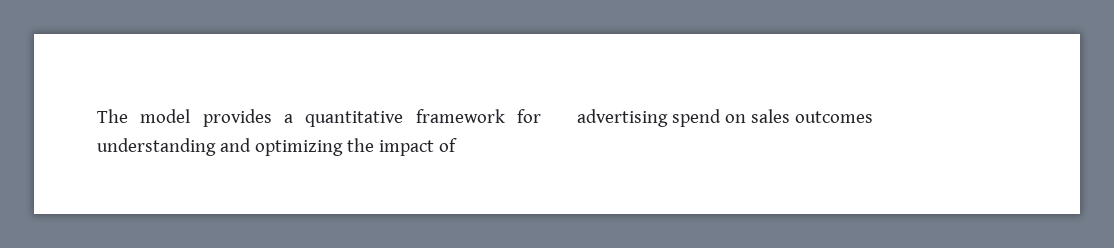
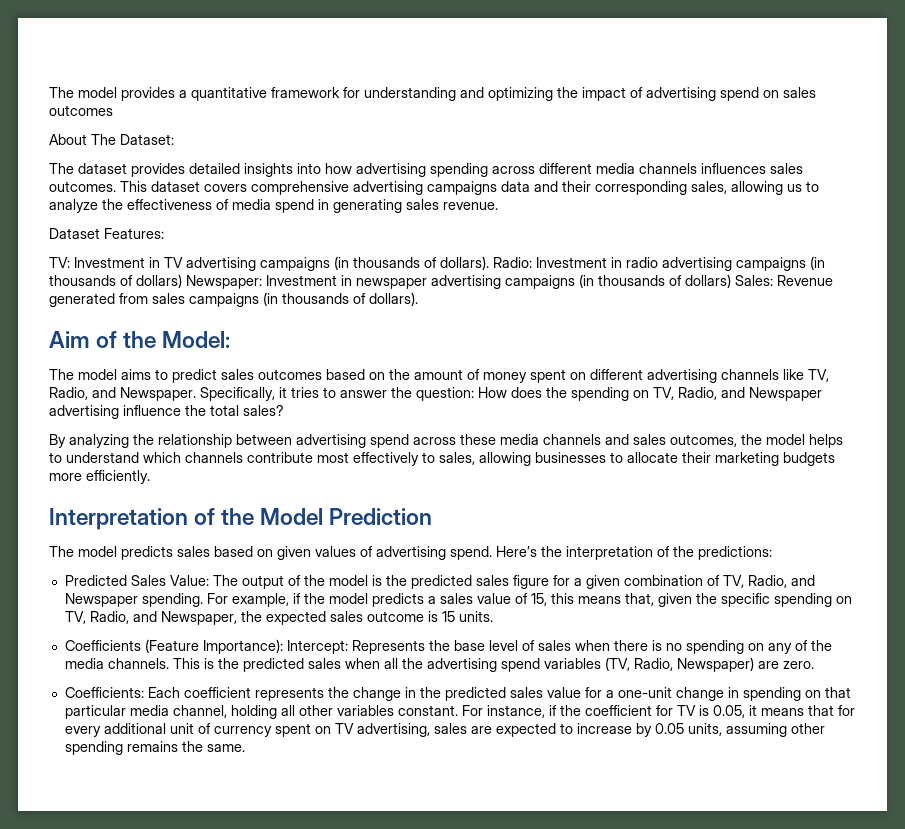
(873, 117) none -> [49,134,174,145] [49,163,803,177] [49,181,819,195] [49,199,498,213] [49,228,164,239] [49,256,825,271] [49,274,833,289] [49,292,418,307] [49,331,231,348] [49,369,829,383] [49,387,822,401] [49,405,284,419] [49,434,843,448] [49,452,835,466] [49,470,150,484] [49,508,433,530] [49,546,772,560] [64,575,815,589] [64,593,852,607] [64,611,493,625] [64,639,832,654] [64,657,814,672] [64,687,851,701] [64,705,855,719] [64,723,825,737] [64,741,245,755] // About The Dataset: // The dataset provides detailed insights into how advertising spending across different media channels influences sales outcomes. This dataset covers comprehensive advertising campaigns data and their corresponding sales, allowing us to analyze the effectiveness of media spend in generating sales revenue. // Dataset Features: // TV: Investment in TV advertising campaigns (in thousands of dollars). Radio: Investment in radio advertising campaigns (in thousands of dollars) Newspaper: Investment in newspaper advertising campaigns (in thousands of dollars) Sales: Revenue generated from sales campaigns (in thousands of dollars). // Aim of the Model: // The model aims to predict sales outcomes based on the amount of money spent on different advertising channels like TV, Radio, and Newspaper. Specifically, it tries to answer the question: How does the spending on TV, Radio, and Newspaper advertising influence the total sales? // By analyzing the relationship between advertising spend across these media channels and sales outcomes, the model helps to understand which channels contribute most effectively to sales, allowing businesses to allocate their marketing budgets more efficiently. // Interpretation of the Model Prediction // The model predicts sales based on given values of advertising spend. Here’s the interpretation of the predictions: // Predicted Sales Value: The output of the model is the predicted sales figure for a given combination of TV, Radio, and Newspaper spending. For example, if the model predicts a sales value of 15, this means that, given the specific spending on TV, Radio, and Newspaper, the expected sales outcome is 15 units. // Coefficients (Feature Importance): Intercept: Represents the base level of sales when there is no spending on any of the media channels. This is the predicted sales when all the advertising spend variables (TV, Radio, Newspaper) are zero. // Coefficients: Each coefficient represents the change in the predicted sales value for a one-unit change in spending on that particular media channel, holding all other variables constant. For instance, if the coefficient for TV is 0.05, it means that for every additional unit of currency spent on TV advertising, sales are expected to increase by 0.05 units, assuming other spending remains the same.

